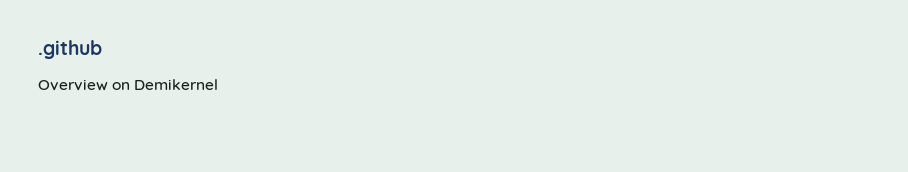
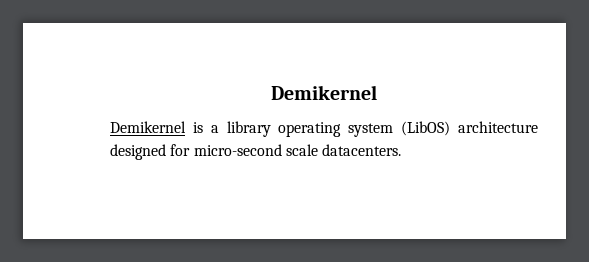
[38,40,102,59] [38,79,219,91] .github // Overview on Demikernel -> [271,85,377,100] [110,121,538,137] [110,144,402,160] Demikernel // Demikernel is a library operating system (LibOS) architecture designed for micro-second scale datacenters.

